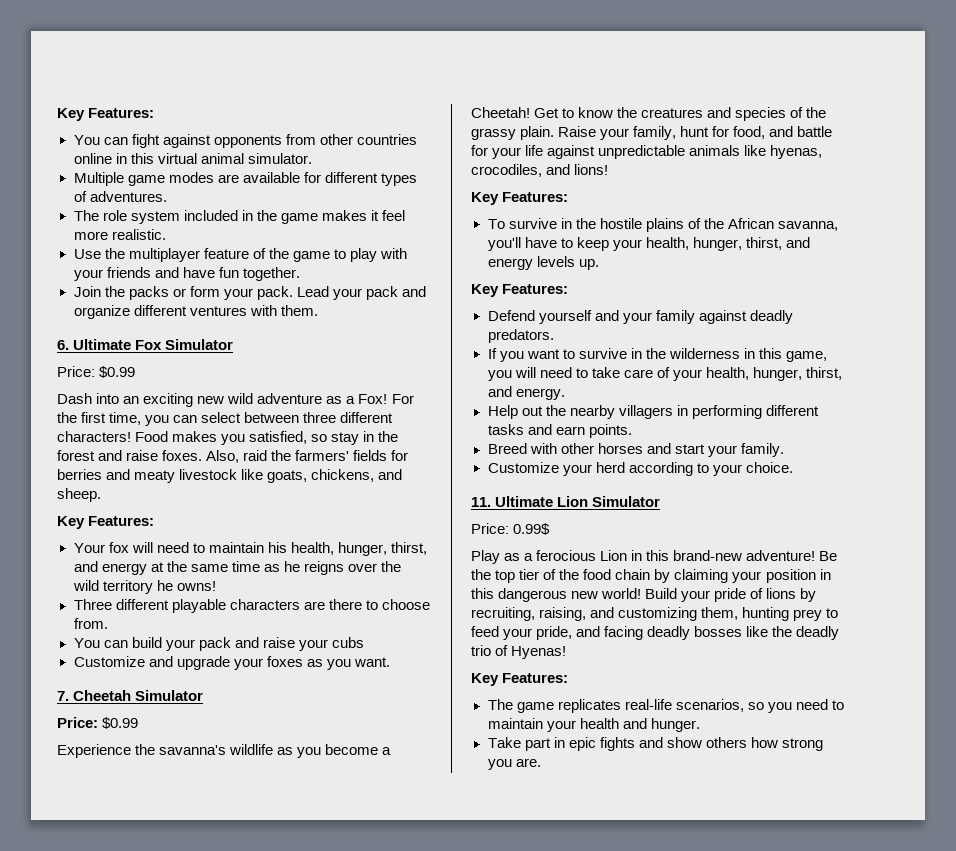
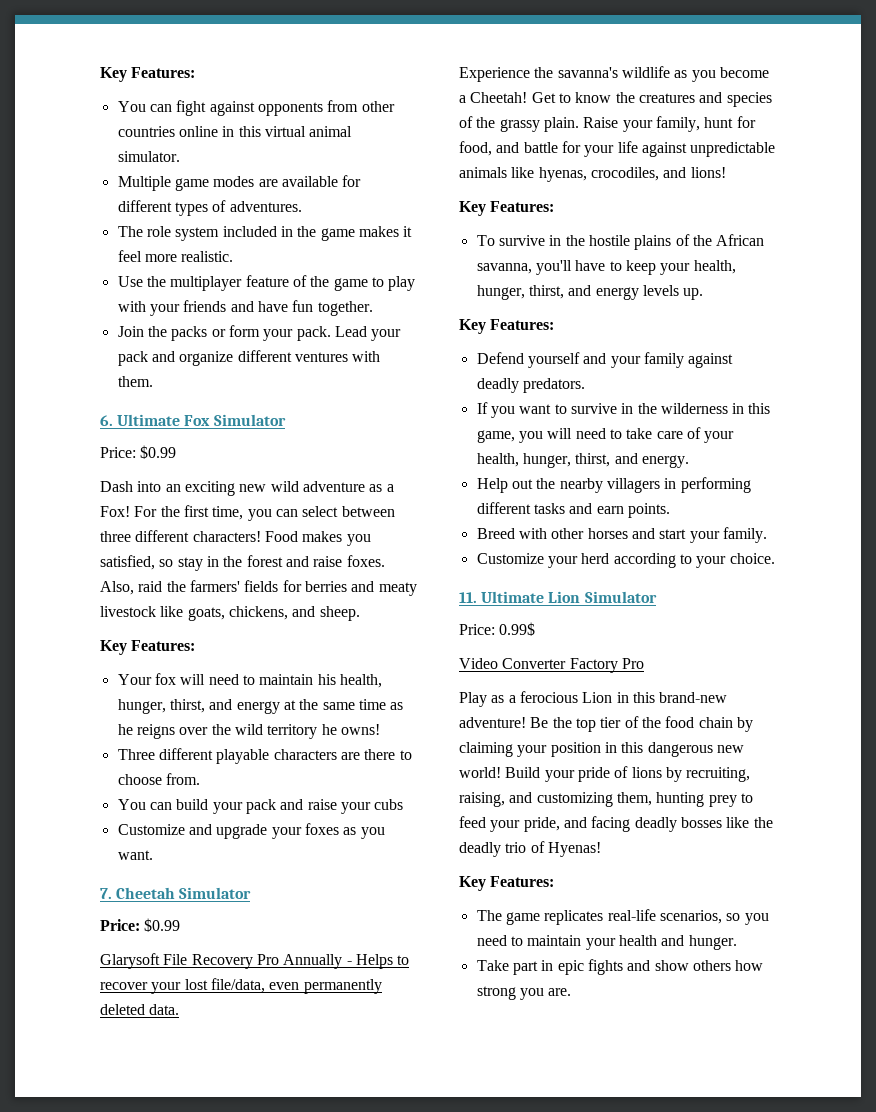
(139, 723) none -> [100,953,410,969] [100,978,382,994] [100,1004,180,1015] // Glarysoft File Recovery Pro Annually - Helps to recover your lost file/data, even permanently deleted data.
(551, 529) none -> [459,658,644,673] // Video Converter Factory Pro

